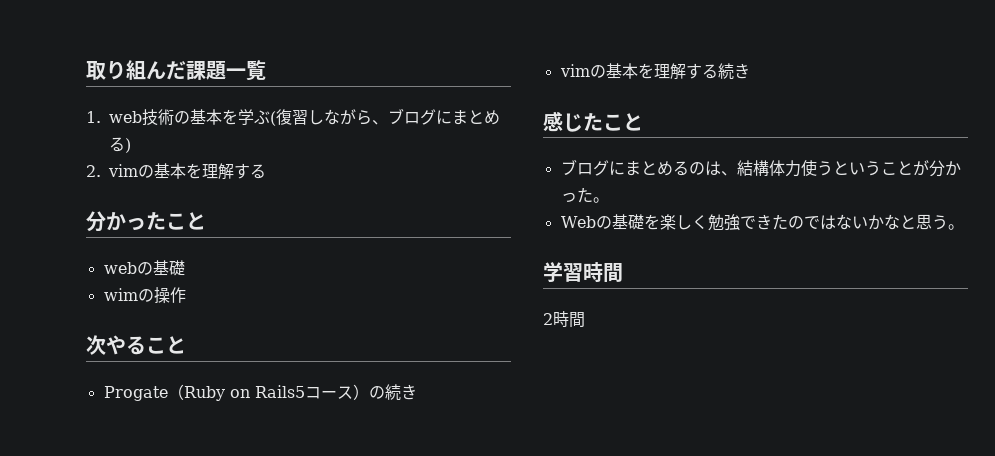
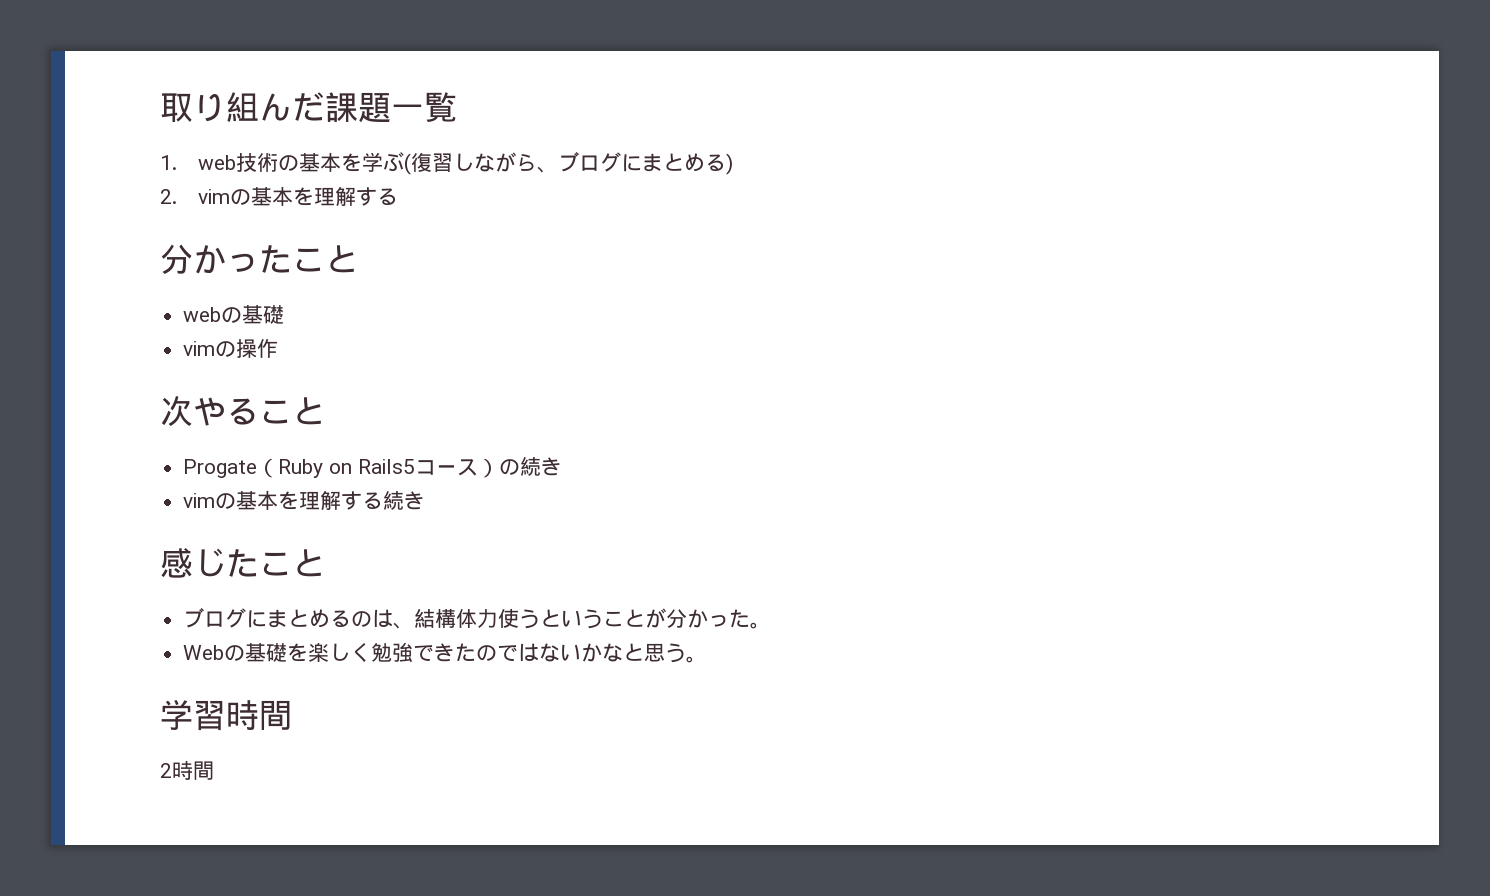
[103,288,138,301] wim -> [183,341,216,356] vim

